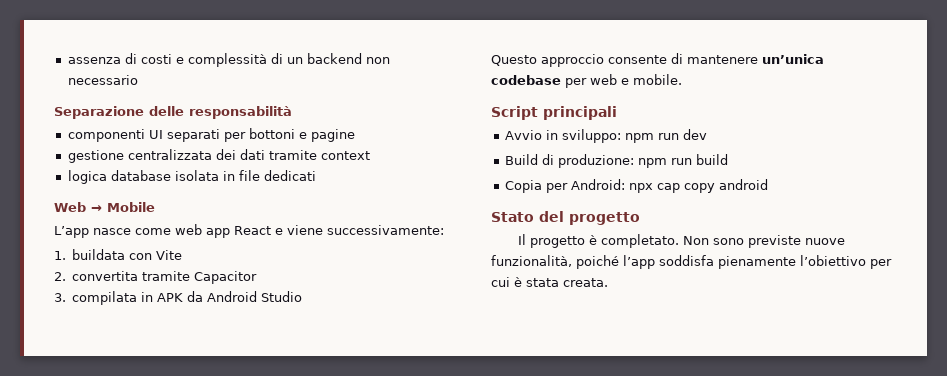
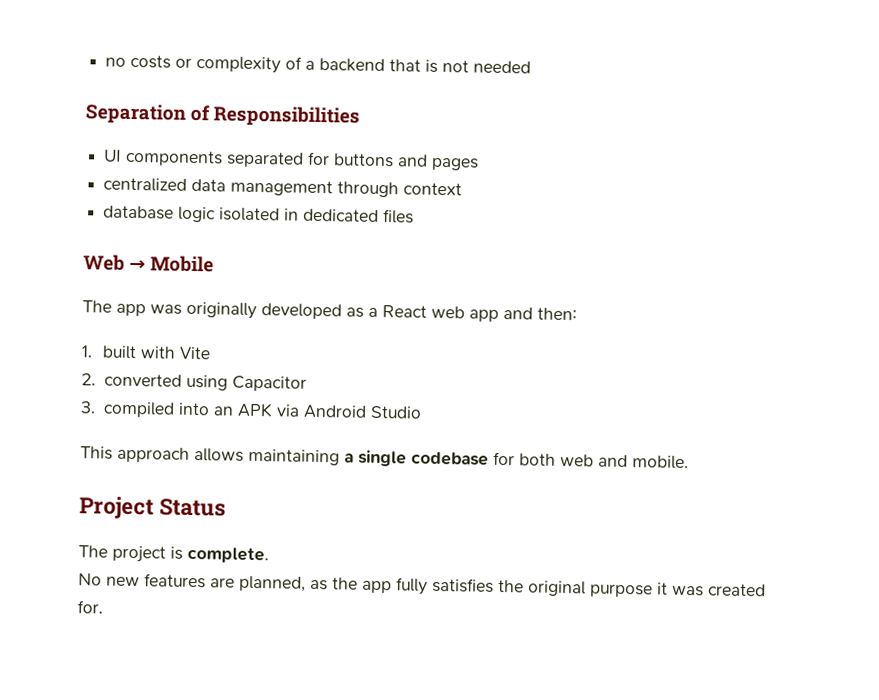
[67,53,390,67] [67,75,138,85] [54,106,292,119] [67,128,355,142] [67,149,370,163] [67,170,316,184] [54,202,155,212] [54,224,444,238] assenza di costi e complessità di un backend non necessario // Separazione delle responsabilità // componenti UI separati per bottoni e pagine // gestione centralizzata dei dati tramite context // logica database isolata in file dedicati // Web → Mobile // L’app nasce come web app React e viene successivamente: -> [105,54,532,74] [85,103,361,127] [104,149,480,171] [103,177,463,198] [103,205,415,224] [83,254,215,273] [82,300,577,322] no costs or complexity of a backend that is not needed // Separation of Responsibilities // UI components separated for buttons and pages // centralized data management through context // database logic isolated in dedicated files // Web → Mobile // The app was originally developed as a React web app and then:
[72,249,153,260] buildata con -> [102,345,177,360] built with
[72,271,191,281] convertita tramite -> [103,373,228,391] converted using
[72,291,303,305] [491,53,824,67] [491,74,682,88] [491,106,617,120] [504,129,707,143] [504,154,728,168] [504,179,768,193] [491,211,640,225] [518,234,846,248] [491,255,892,269] [491,277,608,287] compilata in APK da Android Studio // Questo approccio consente di mantenere un’unica codebase per web e mobile. // Script principali // Avvio in sviluppo: npm run dev // Build di produzione: npm run build // Copia per Android: npx cap copy android // Stato del progetto // Il progetto è completato. Non sono previste nuove funzionalità, poiché l’app soddisfa pienamente l’obiettivo per cui è stata creata. -> [102,401,422,419] [80,446,689,470] [79,496,226,520] [78,545,269,564] [78,573,766,598] [77,600,103,614] compiled into an APK via Android Studio // This approach allows maintaining a single codebase for both web and mobile. // Project Status // The project is complete. // No new features are planned, as the app fully satisfies the original purpose it was created for.

